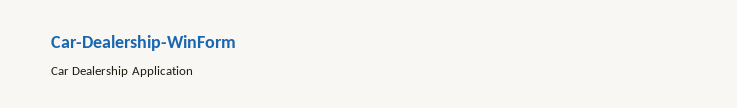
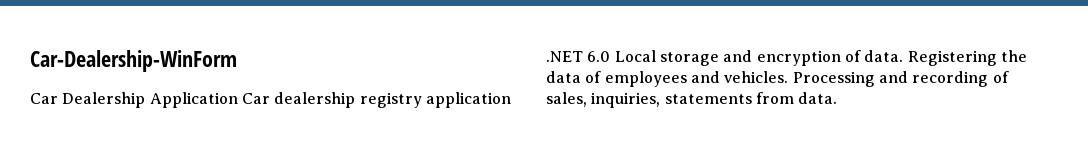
(193, 71) none -> [241,92,511,108] [546,50,1027,66] [546,71,1009,87] [546,92,838,108] Car dealership registry application .NET 6.0 Local storage and encryption of data. Registering the data of employees and vehicles. Processing and recording of sales, inquiries, statements from data.

